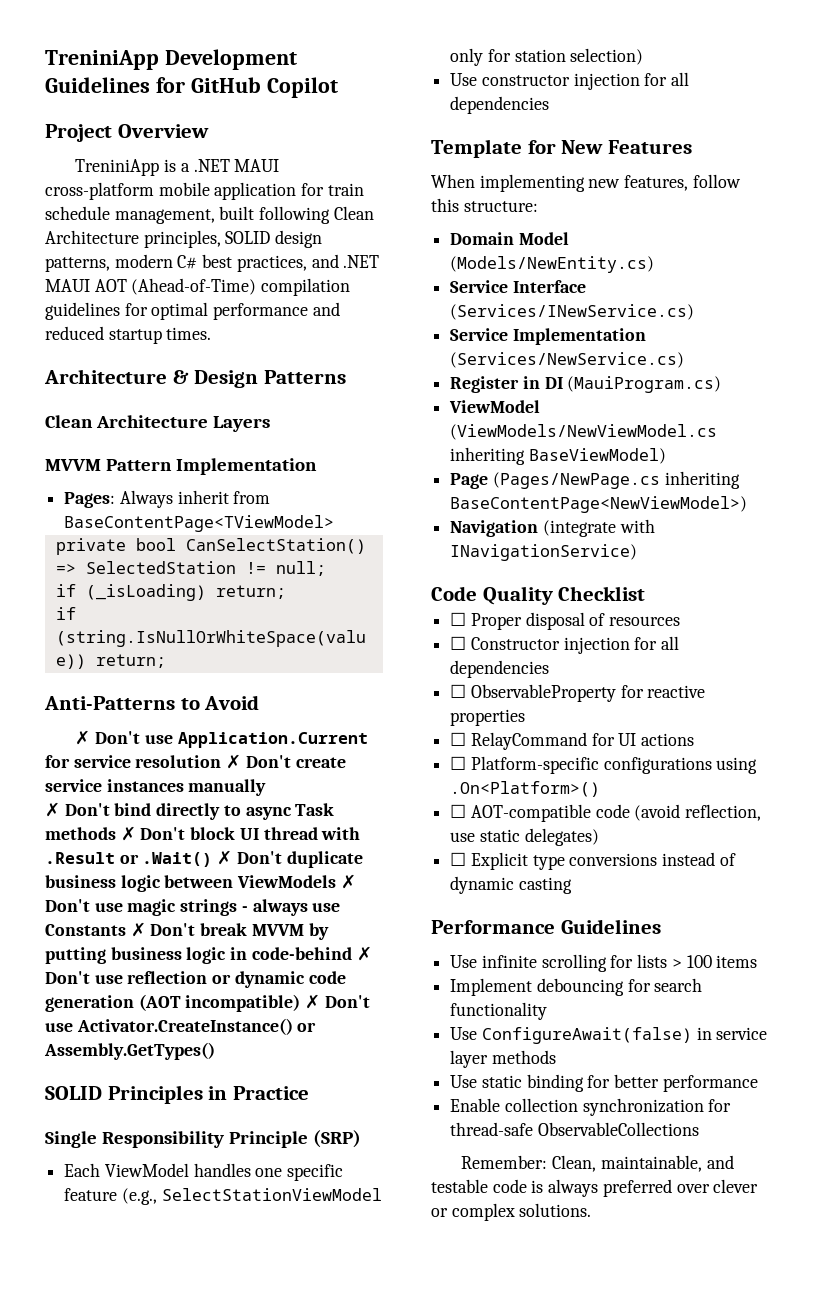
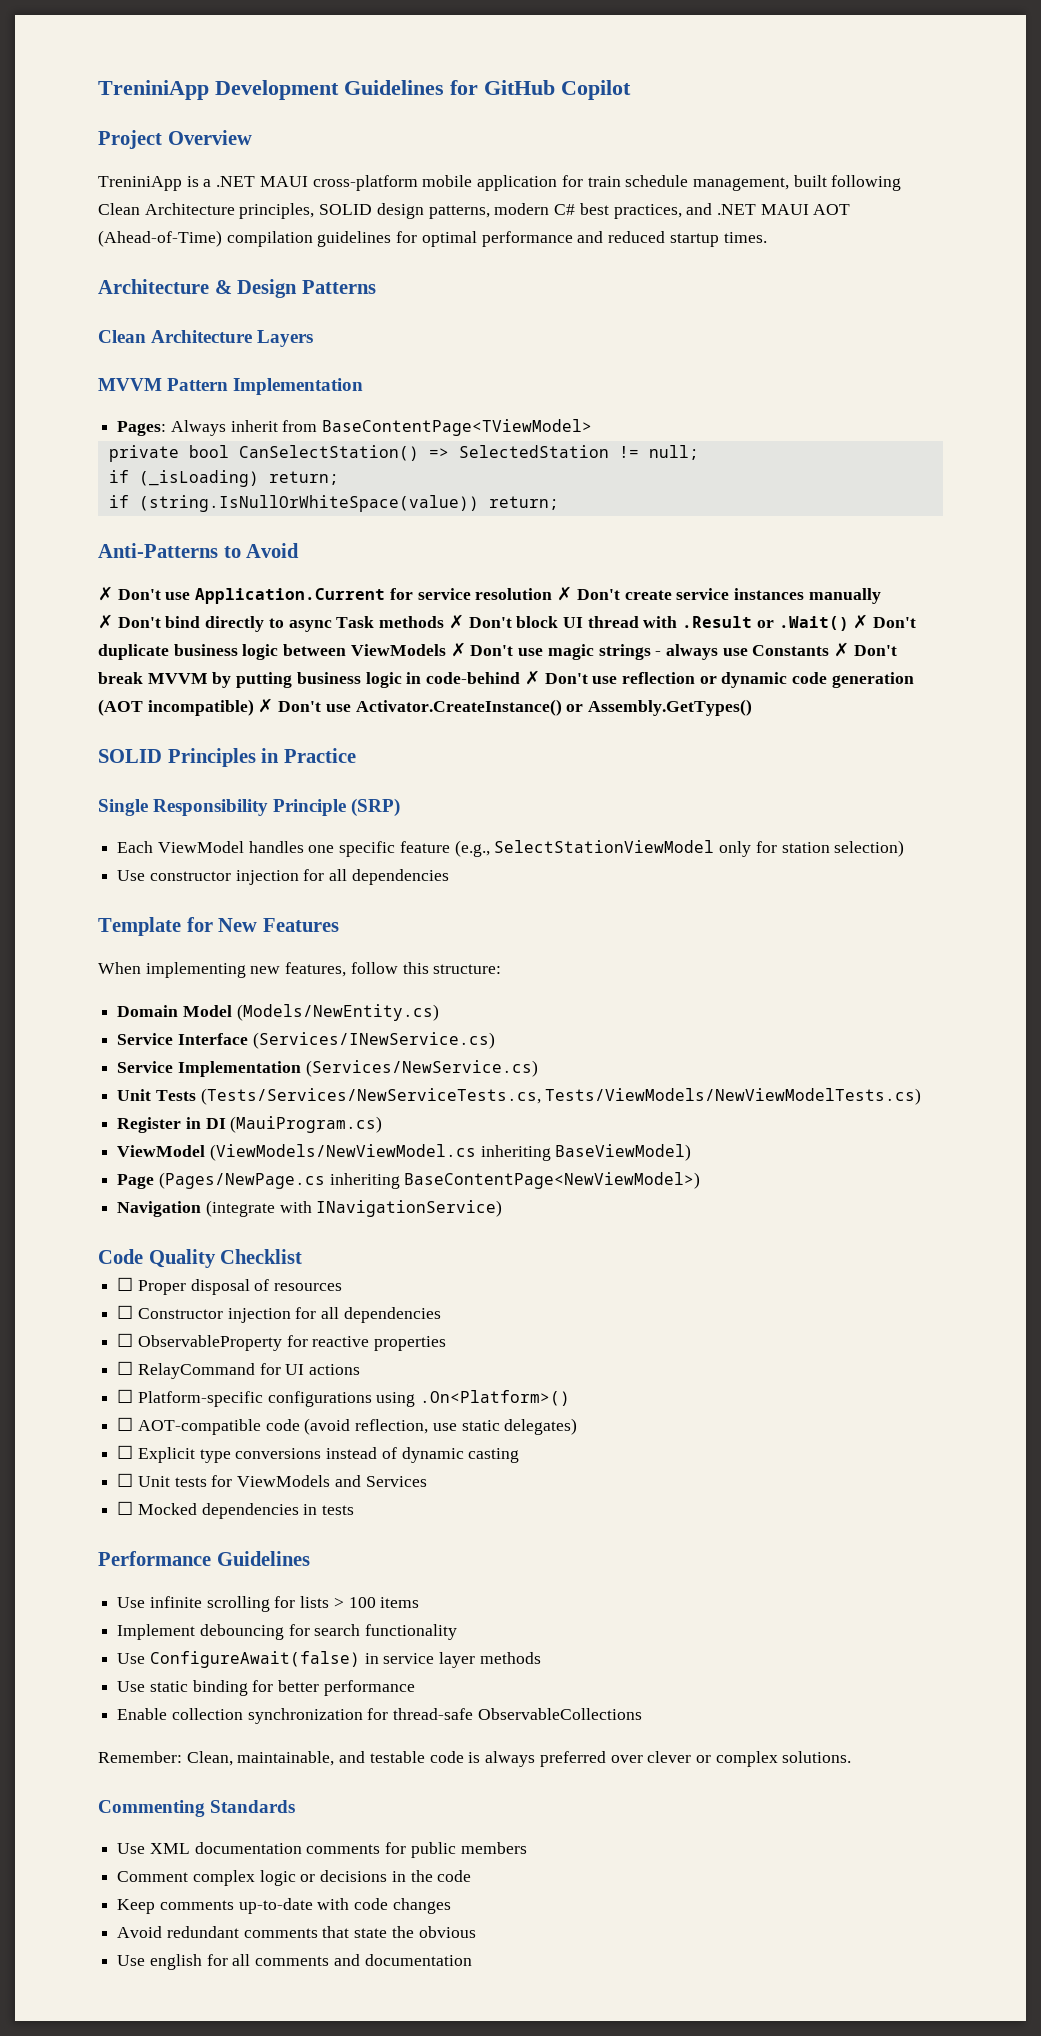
(685, 360) none -> [117,1088,922,1105] // Unit Tests (Tests/Services/NewServiceTests.cs, Tests/ViewModels/NewViewModelTests.cs)
(572, 885) none -> [117,1473,427,1487] [117,1501,355,1519] // ☐ Unit tests for ViewModels and Services // ☐ Mocked dependencies in tests
(592, 1210) none -> [98,1800,296,1817] [117,1842,527,1858] [117,1870,472,1886] [117,1898,451,1914] [117,1926,476,1938] [117,1954,472,1970] // Commenting Standards // Use XML documentation comments for public members // Comment complex logic or decisions in the code // Keep comments up-to-date with code changes // Avoid redundant comments that state the obvious // Use english for all comments and documentation

